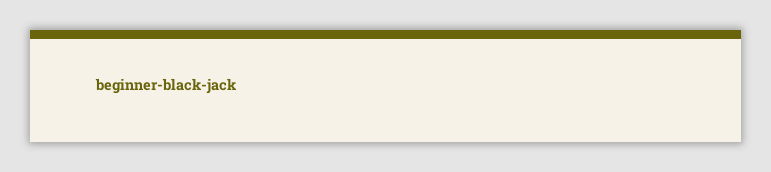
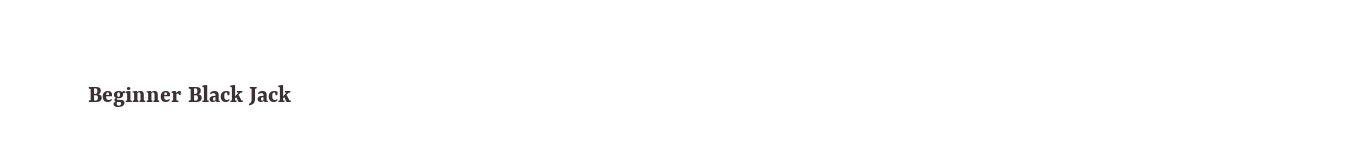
[95,78,237,94] beginner-black-jack -> [88,85,292,107] Beginner Black Jack

